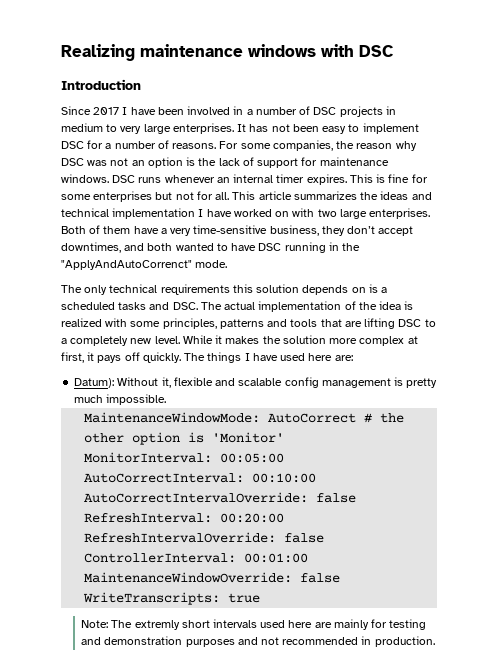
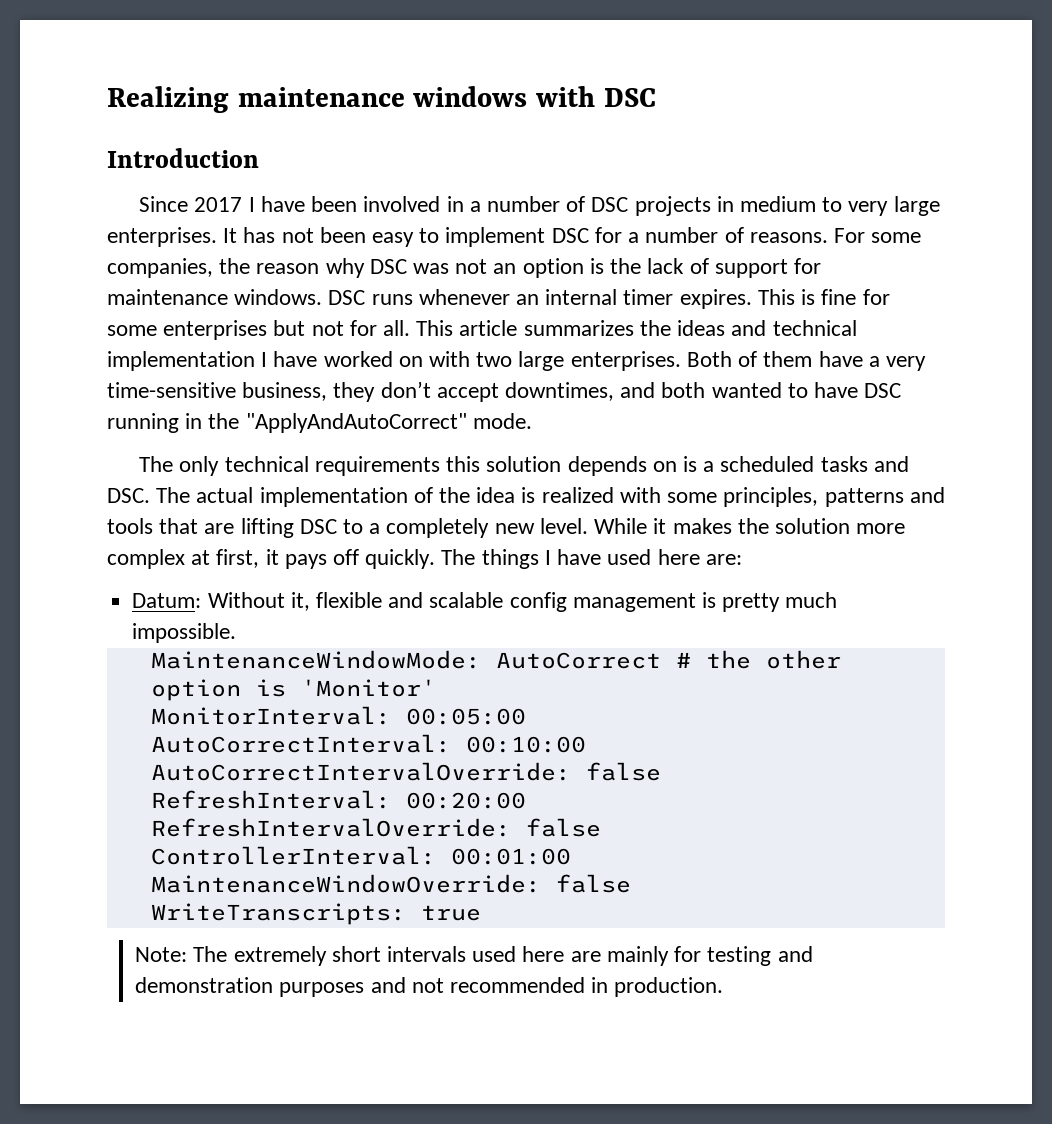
[61,260,192,270] "ApplyAndAutoCorrenct" -> [245,413,467,433] "ApplyAndAutoCorrect"
[74,378,115,388] Datum): -> [132,593,202,608] Datum:
[134,620,180,630] extremly -> [233,946,327,966] extremely

